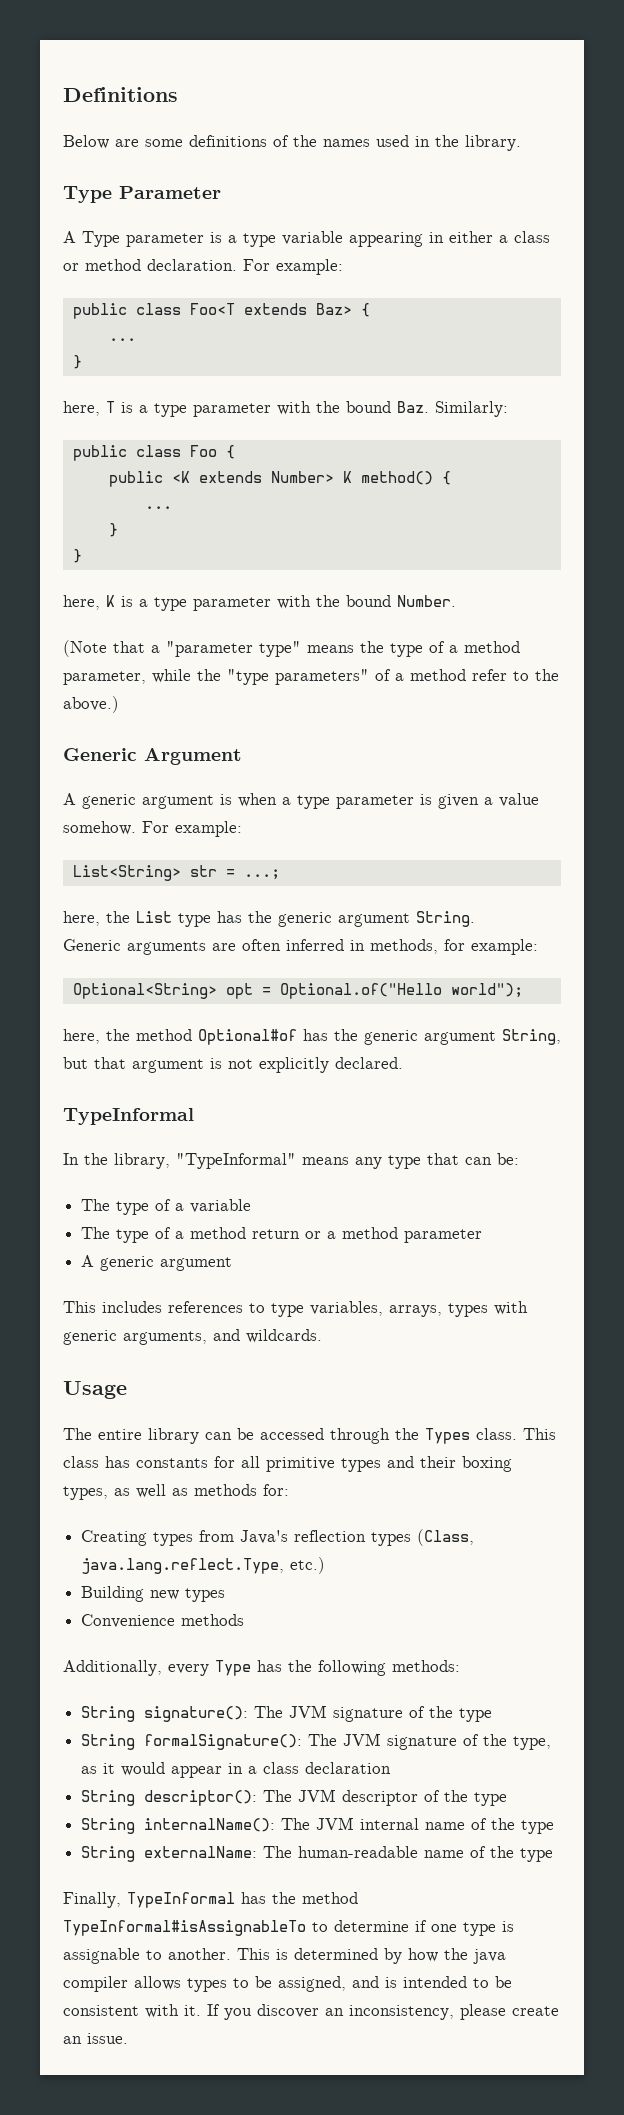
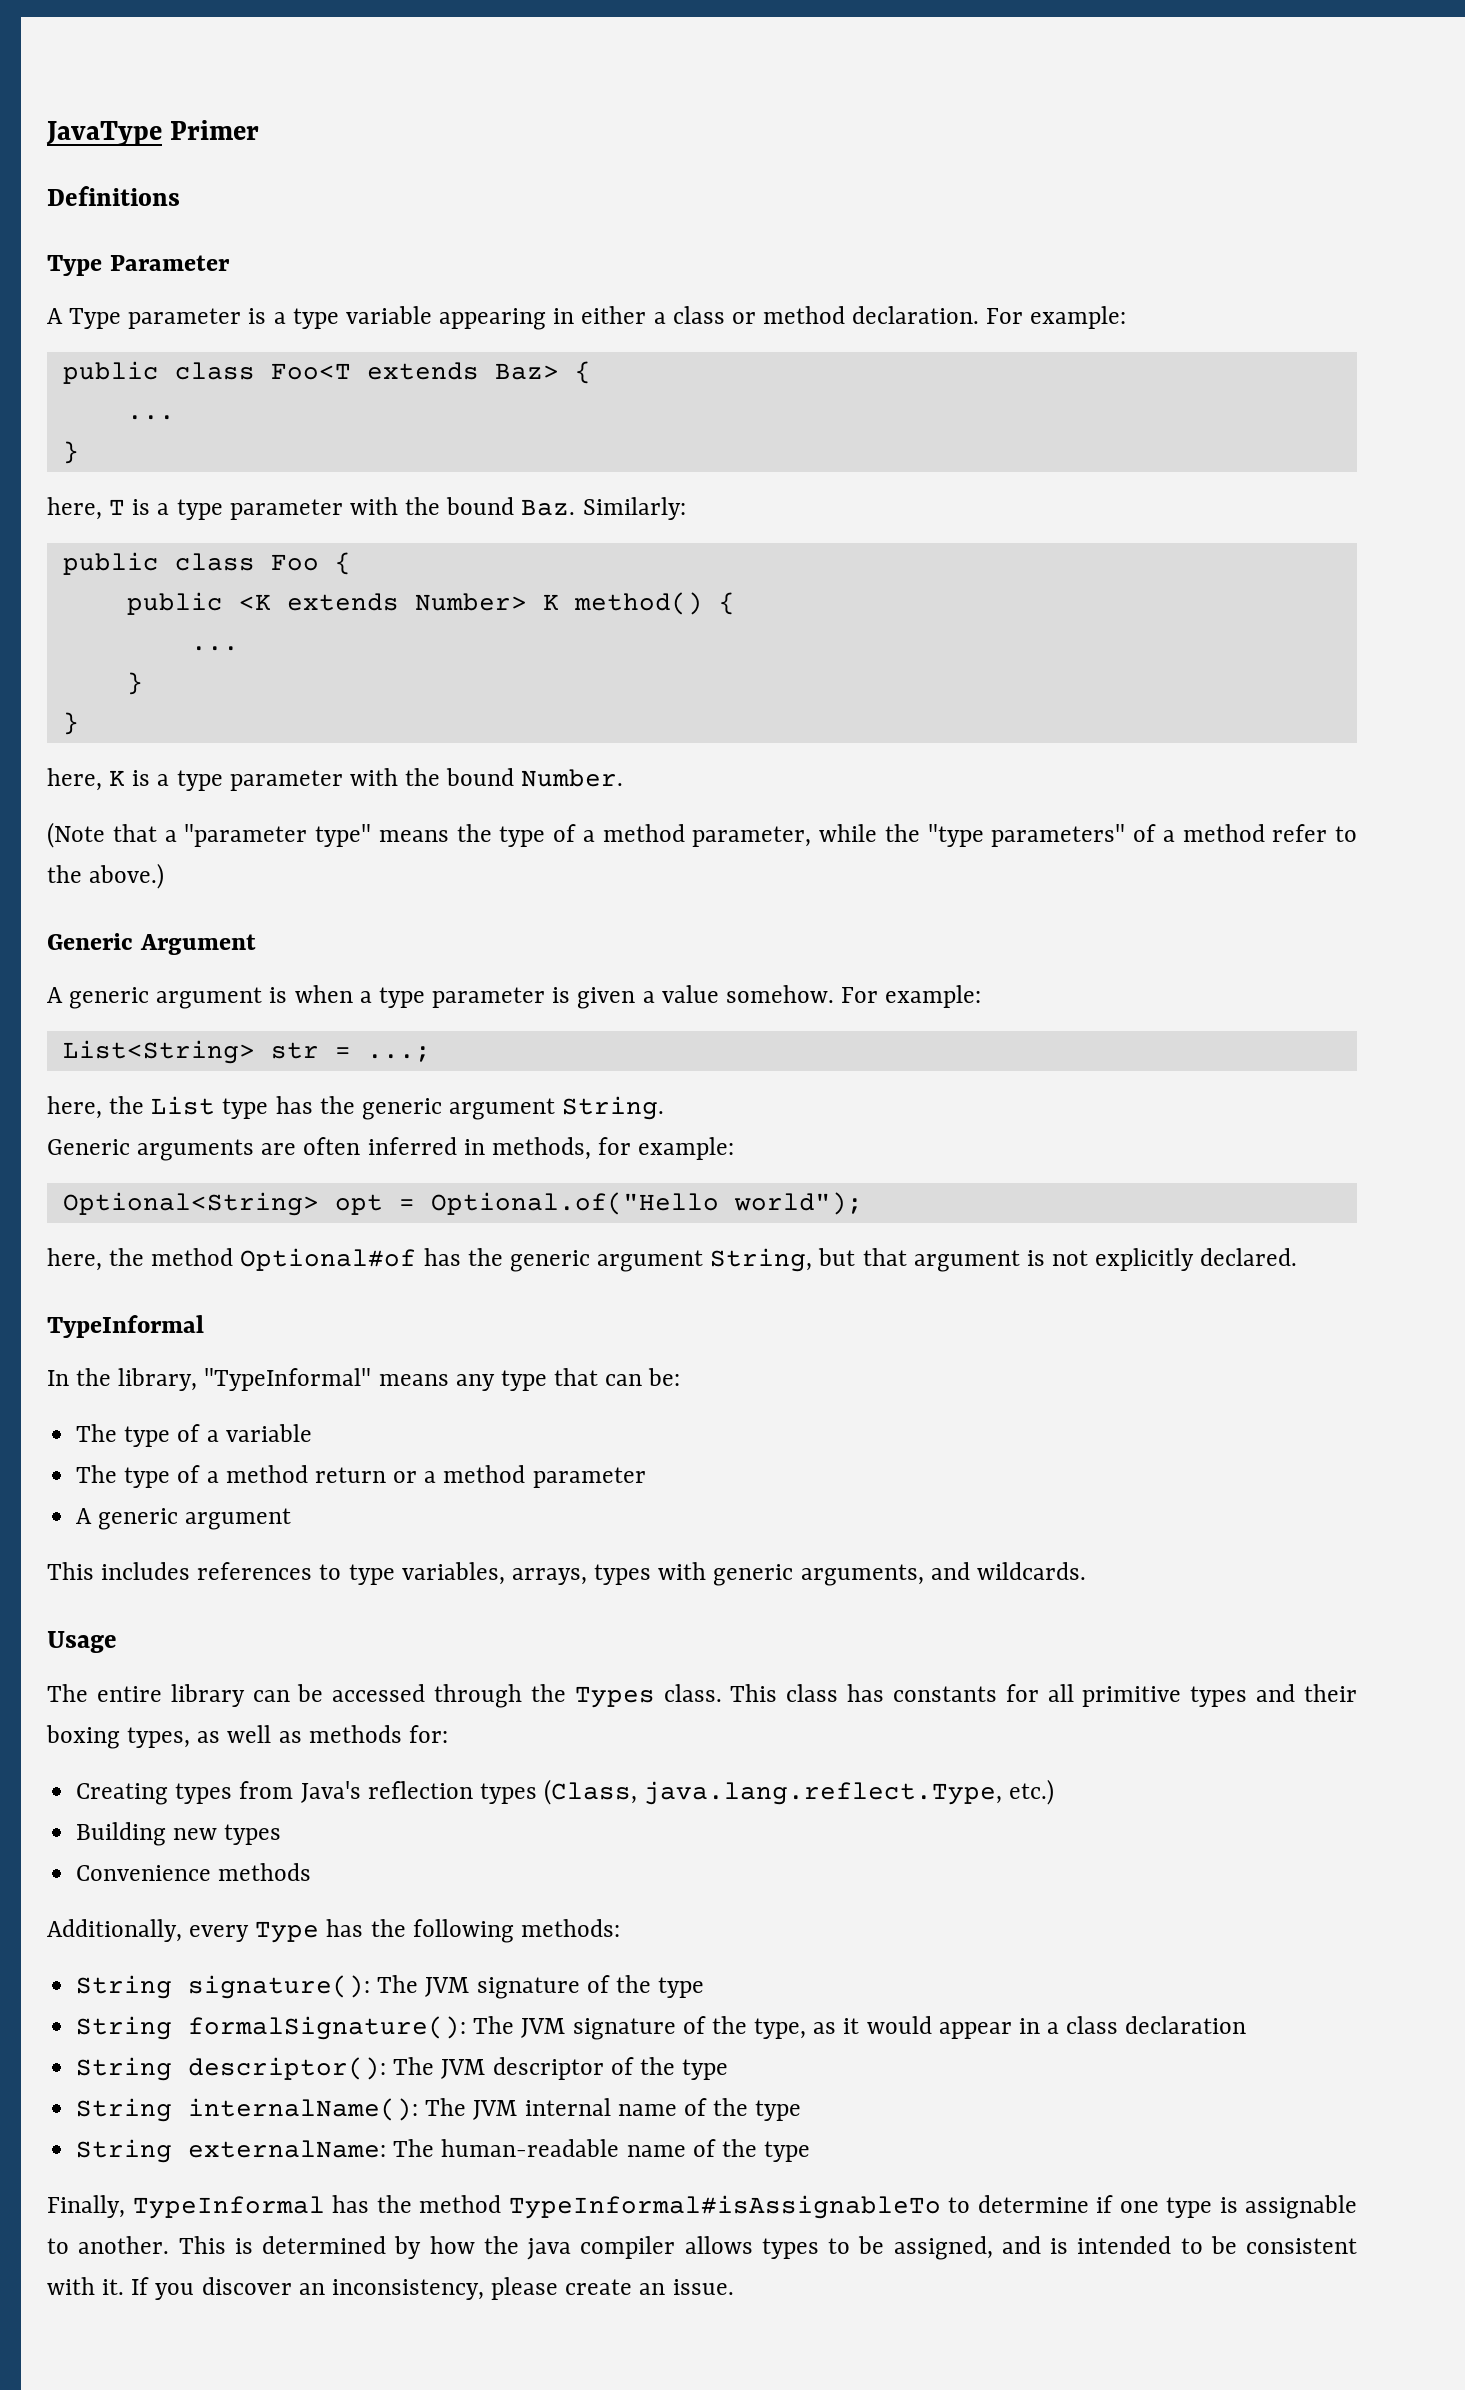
(63, 94) none -> [46,120,260,146] JavaType Primer //
[63,135,521,151] // Below are some definitions of the names used in the library. -> (180, 196) none

